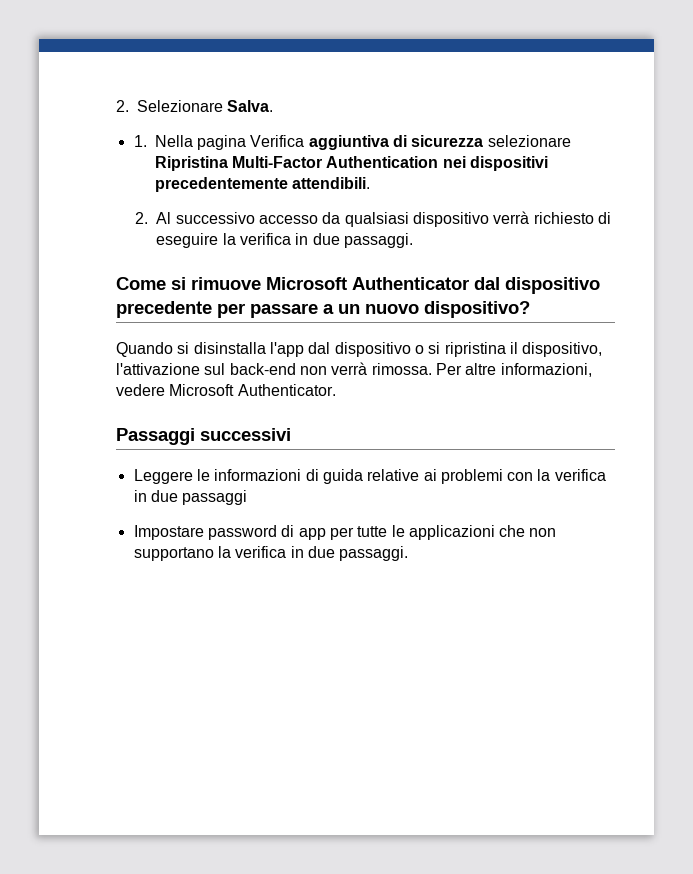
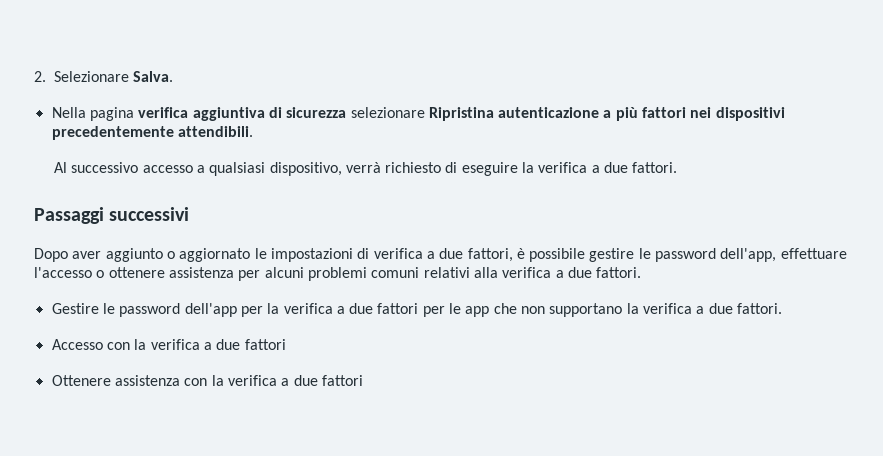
[133,135,147,147] 1. -> (174, 76) none
[250,135,305,147] Verifica -> [138,107,189,118] verifica
[231,156,439,168] Multi-Factor Authentication -> [498,107,687,121] autenticazione a più fattori
[135,212,149,224] 2. -> (253, 131) none
[322,212,489,227] da qualsiasi dispositivo -> [196,162,342,176] a qualsiasi dispositivo,
[295,233,413,248] [116,277,600,294] [116,301,530,318] [116,342,603,357] [116,362,592,377] [116,384,336,396] [116,428,291,445] [133,469,606,484] [133,490,248,505] [133,525,495,540] in due passaggi. // Come si rimuove Microsoft Authenticator dal dispositivo precedente per passare a un nuovo dispositivo? // Quando si disinstalla l'app dal dispositivo o si ripristina il dispositivo, l'attivazione sul back-end non verrà rimossa. Per altre informazioni, vedere Microsoft Authenticator. // Passaggi successivi // Leggere le informazioni di guida relative ai problemi con la verifica in due passaggi // Impostare password di app per tutte le applicazioni -> [591,162,678,173] [34,207,190,224] [34,248,847,262] [34,267,642,281] [51,303,490,317] a due fattori. // Passaggi successivi // Dopo aver aggiunto o aggiornato le impostazioni di verifica a due fattori, è possibile gestire le password dell'app, effettuare l'accesso o ottenere assistenza per alcuni problemi comuni relativi alla verifica a due fattori. // Gestire le password dell'app per la verifica a due fattori per le app
[290,546,409,561] in due passaggi. -> [696,303,783,314] [51,339,286,350] [51,375,363,386] a due fattori. // Accesso con la verifica a due fattori // Ottenere assistenza con la verifica a due fattori

